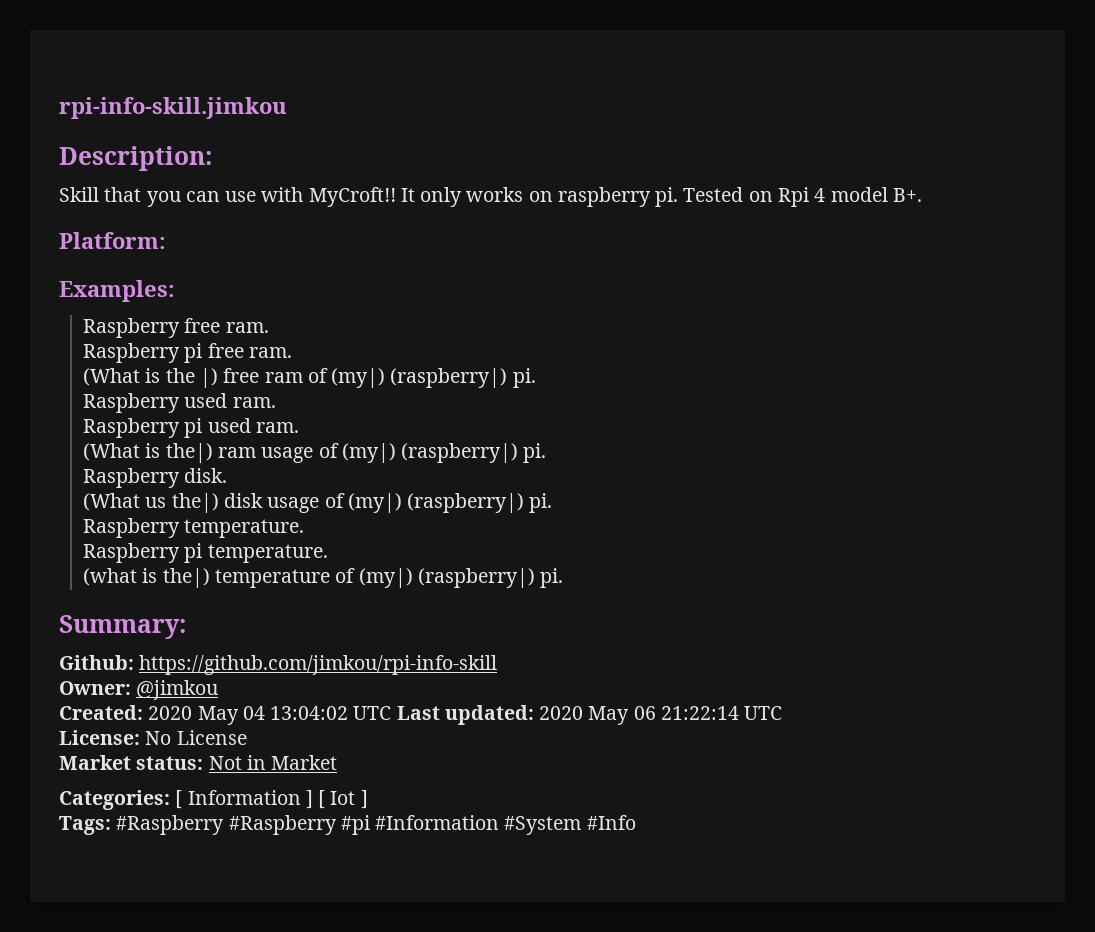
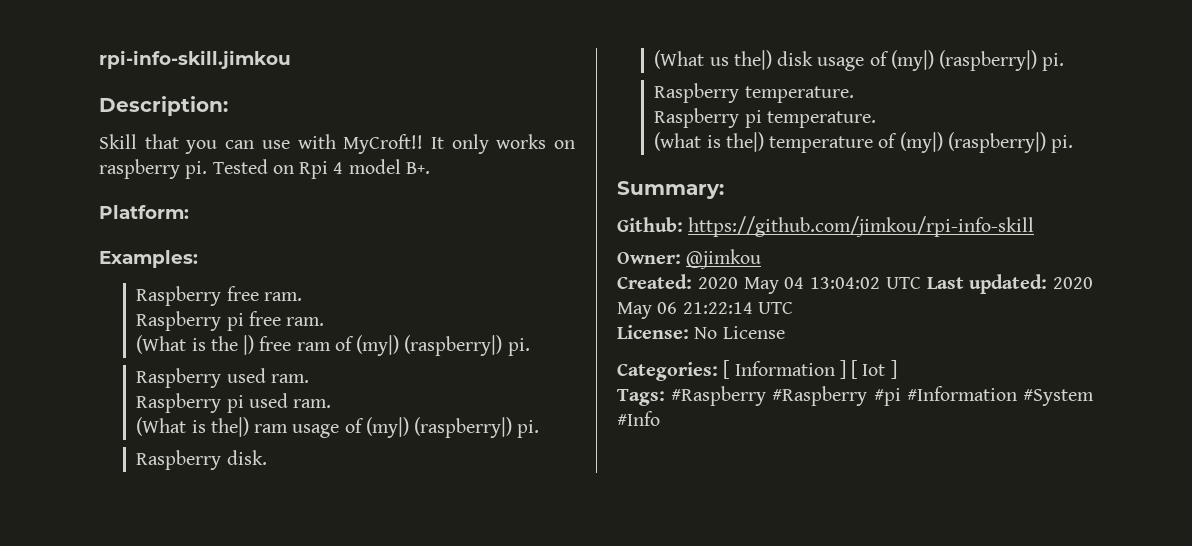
[59,755,338,770] // Market status: Not in Market -> (785, 332) none

